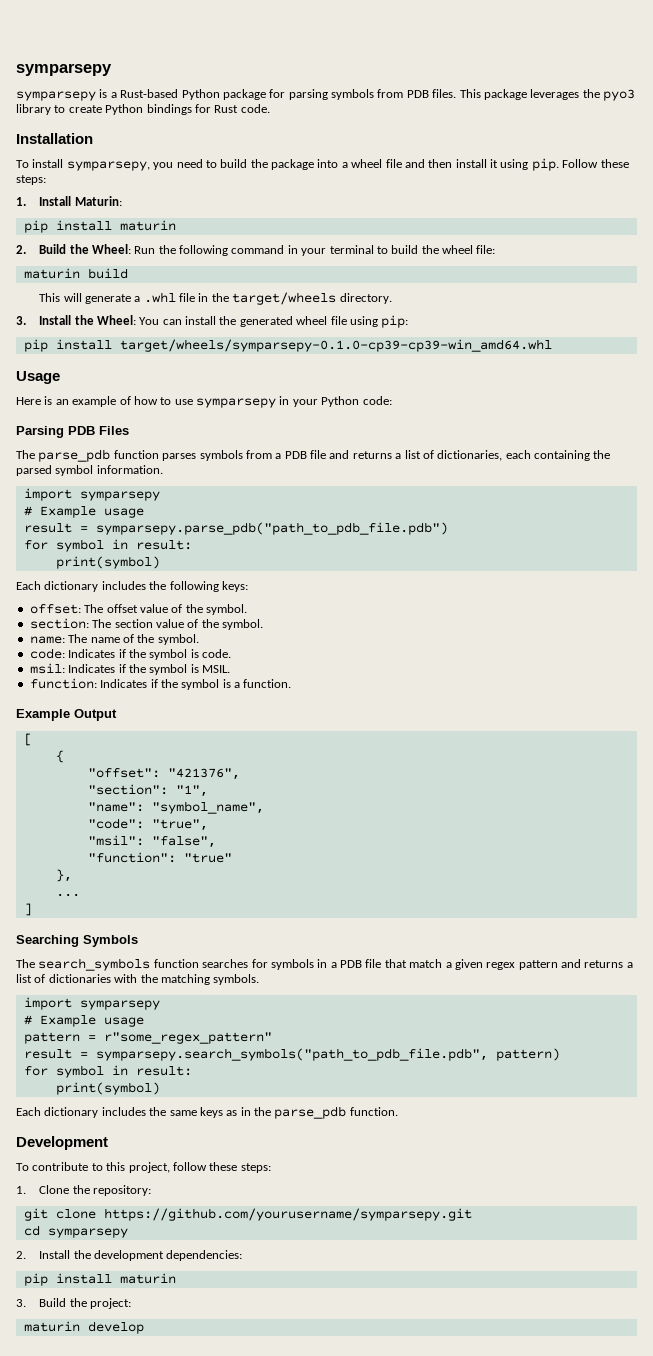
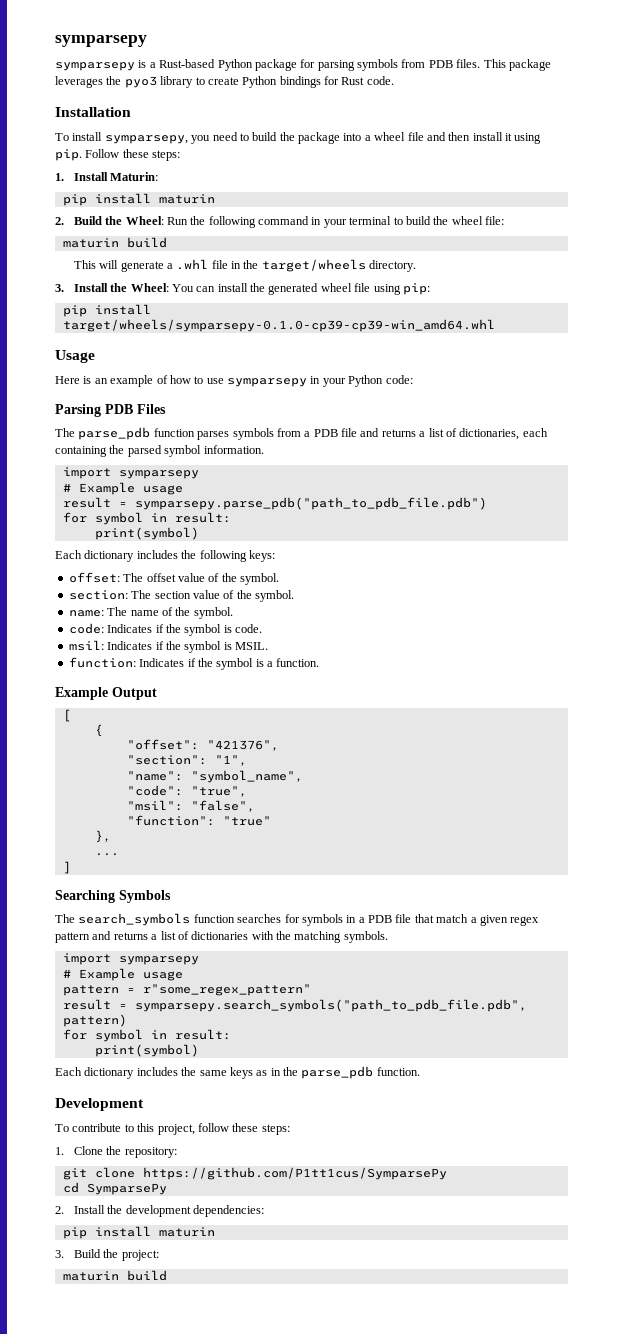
[103,1208,472,1221] https://github.com/yourusername/symparsepy.git -> [142,1167,447,1180] https://github.com/P1tt1cus/SymparsePy
[47,1228,128,1238] symparsepy -> [86,1183,167,1195] SymparsePy
[87,1321,144,1334] develop -> [126,1270,167,1281] build

